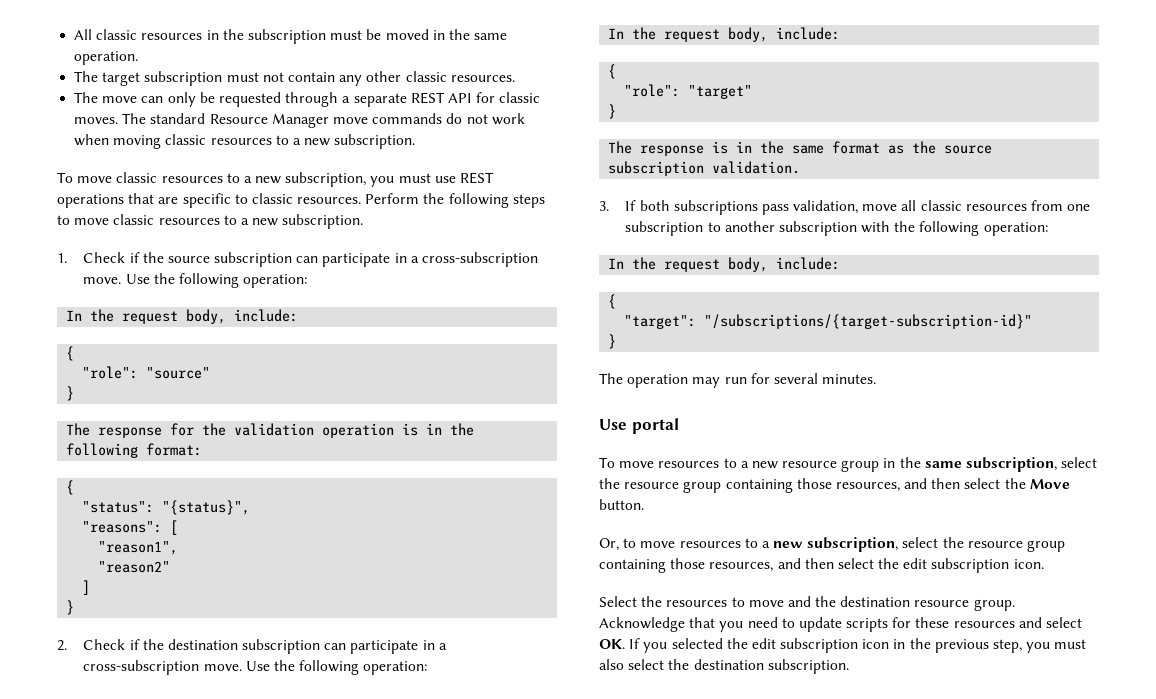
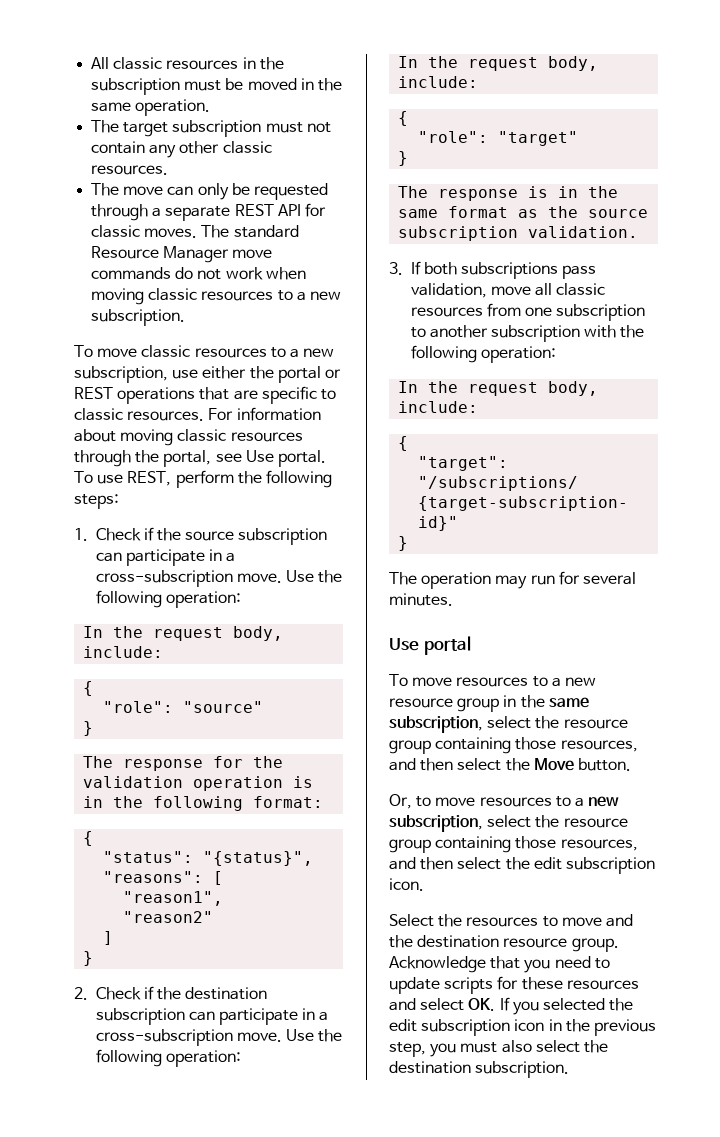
[370,173,456,187] you must use -> [172,366,341,383] use either the portal or
[365,193,545,208] [57,214,364,229] Perform the following steps to move classic resources to a new subscription. -> [208,407,321,421] [74,429,303,446] [74,450,326,467] [74,470,332,488] [74,494,119,509] For information about moving classic resources through the portal, see Use portal. To use REST, perform the following steps:

